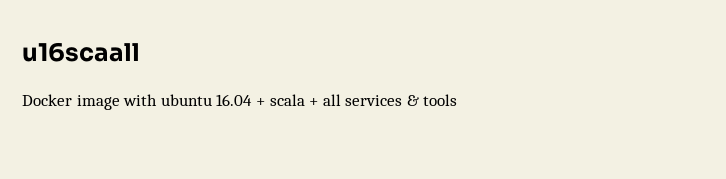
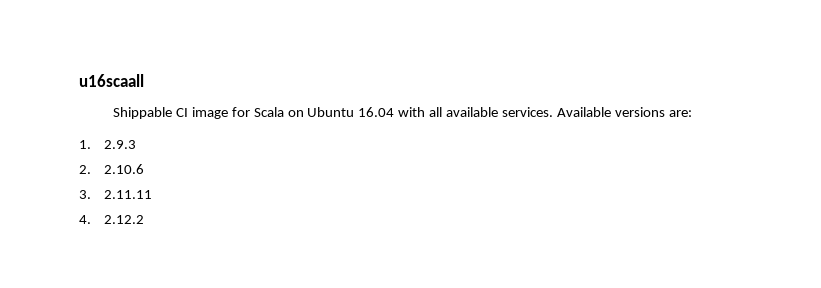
[22,94,458,110] Docker image with ubuntu 16.04 + scala + all services & tools -> [112,107,692,119] [79,140,137,149] [79,164,145,174] [79,190,153,199] [79,215,145,224] Shippable CI image for Scala on Ubuntu 16.04 with all available services. Available versions are: // 1. 2.9.3 // 2. 2.10.6 // 3. 2.11.11 // 4. 2.12.2

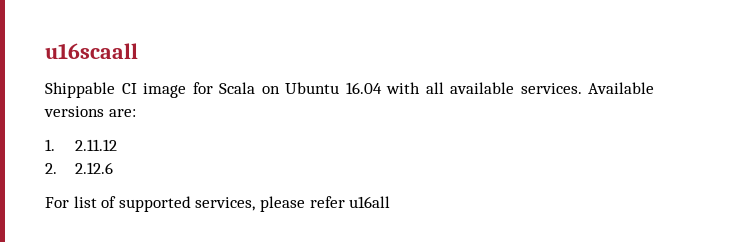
[104,140,137,149] 2.9.3 -> [75,139,118,151] 2.11.12
[104,164,145,174] [79,190,153,199] [79,215,145,224] 2.10.6 // 3. 2.11.11 // 4. 2.12.2 -> [75,162,114,174] [45,196,391,212] 2.12.6 // For list of supported services, please refer u16all

